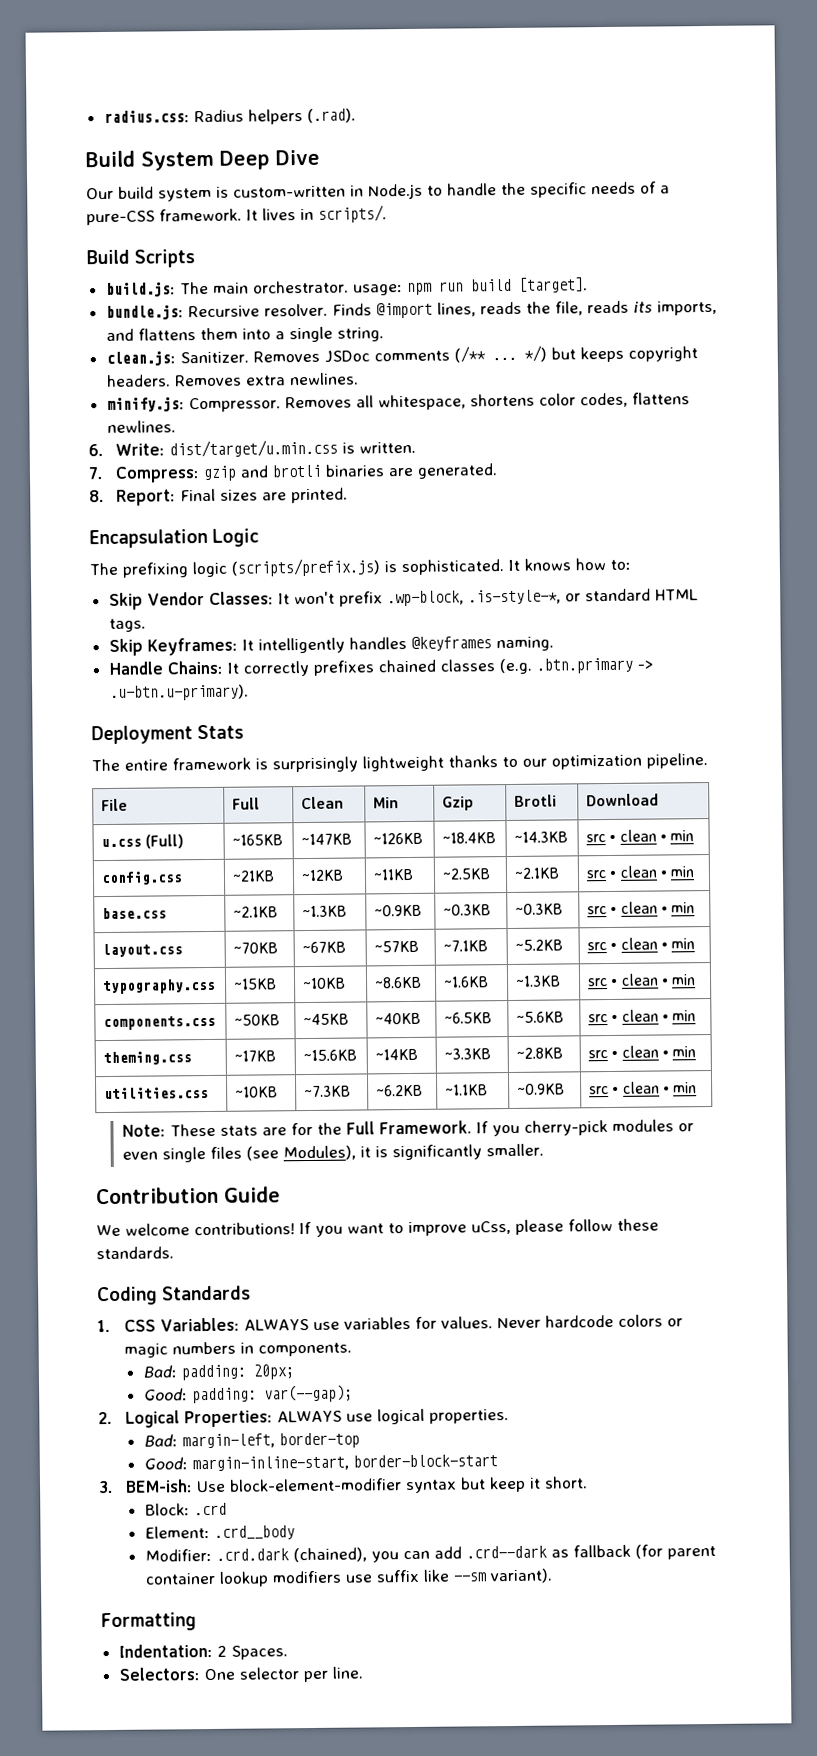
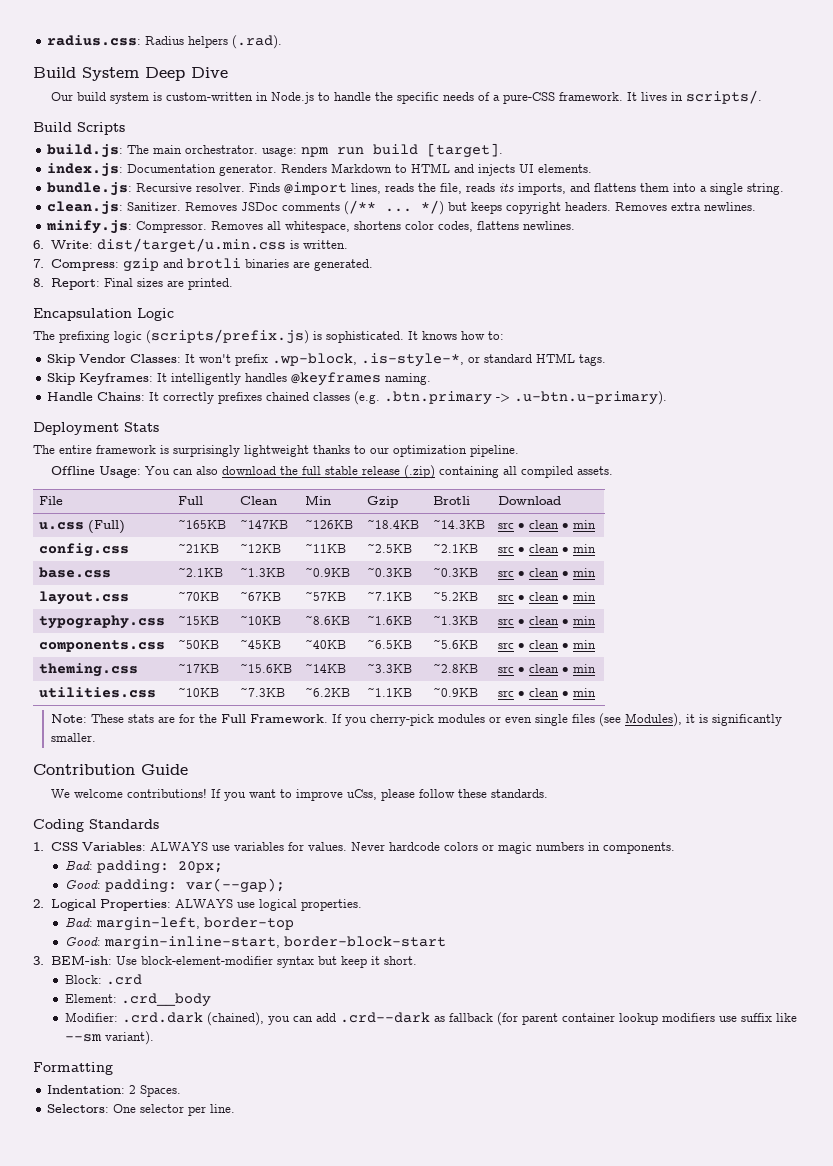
(588, 285) none -> [46,163,592,177] // index.js: Documentation generator. Renders Markdown to HTML and injects UI elements.
(708, 761) none -> [51,465,614,479] // Offline Usage: You can also download the full stable release (.zip) containing all compiled assets.

